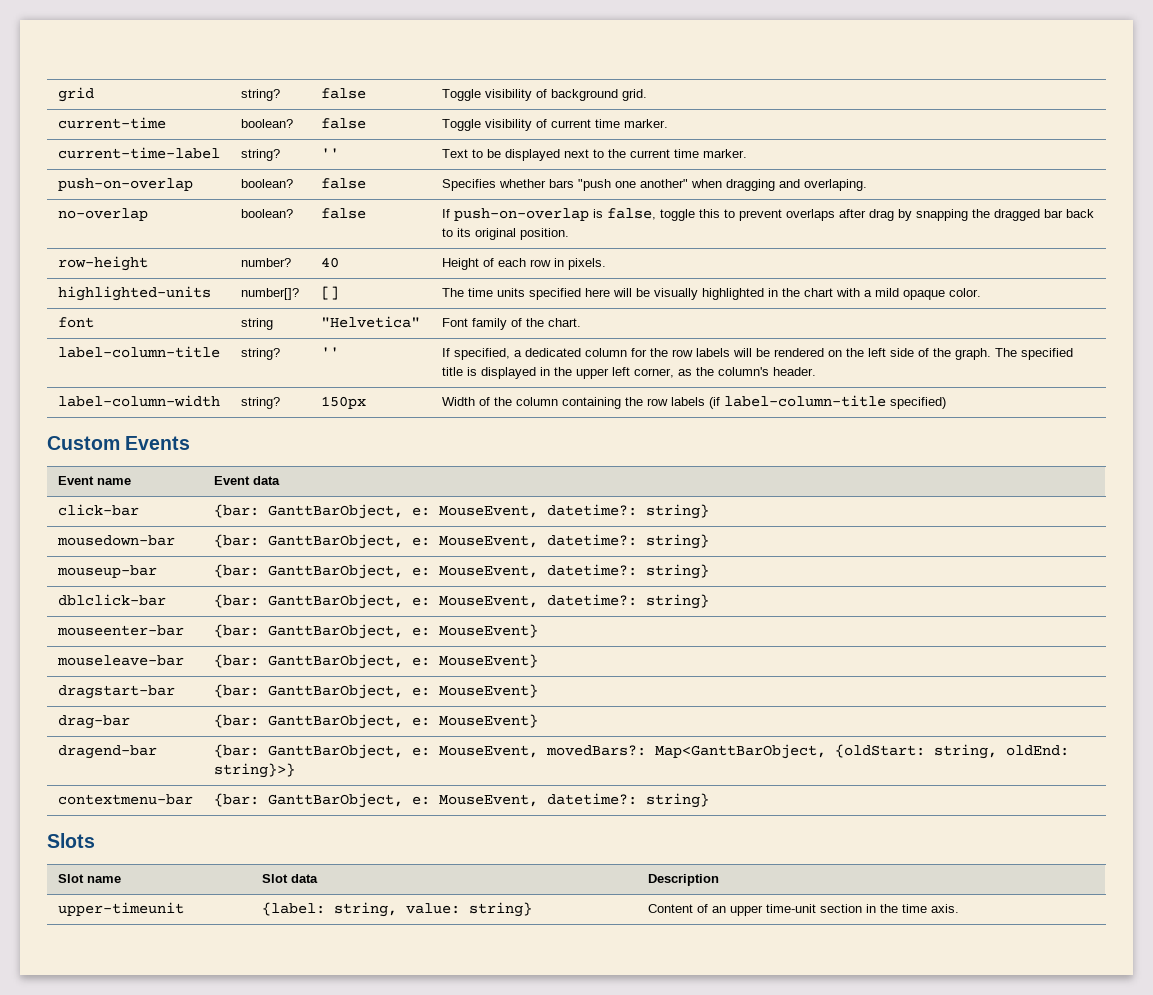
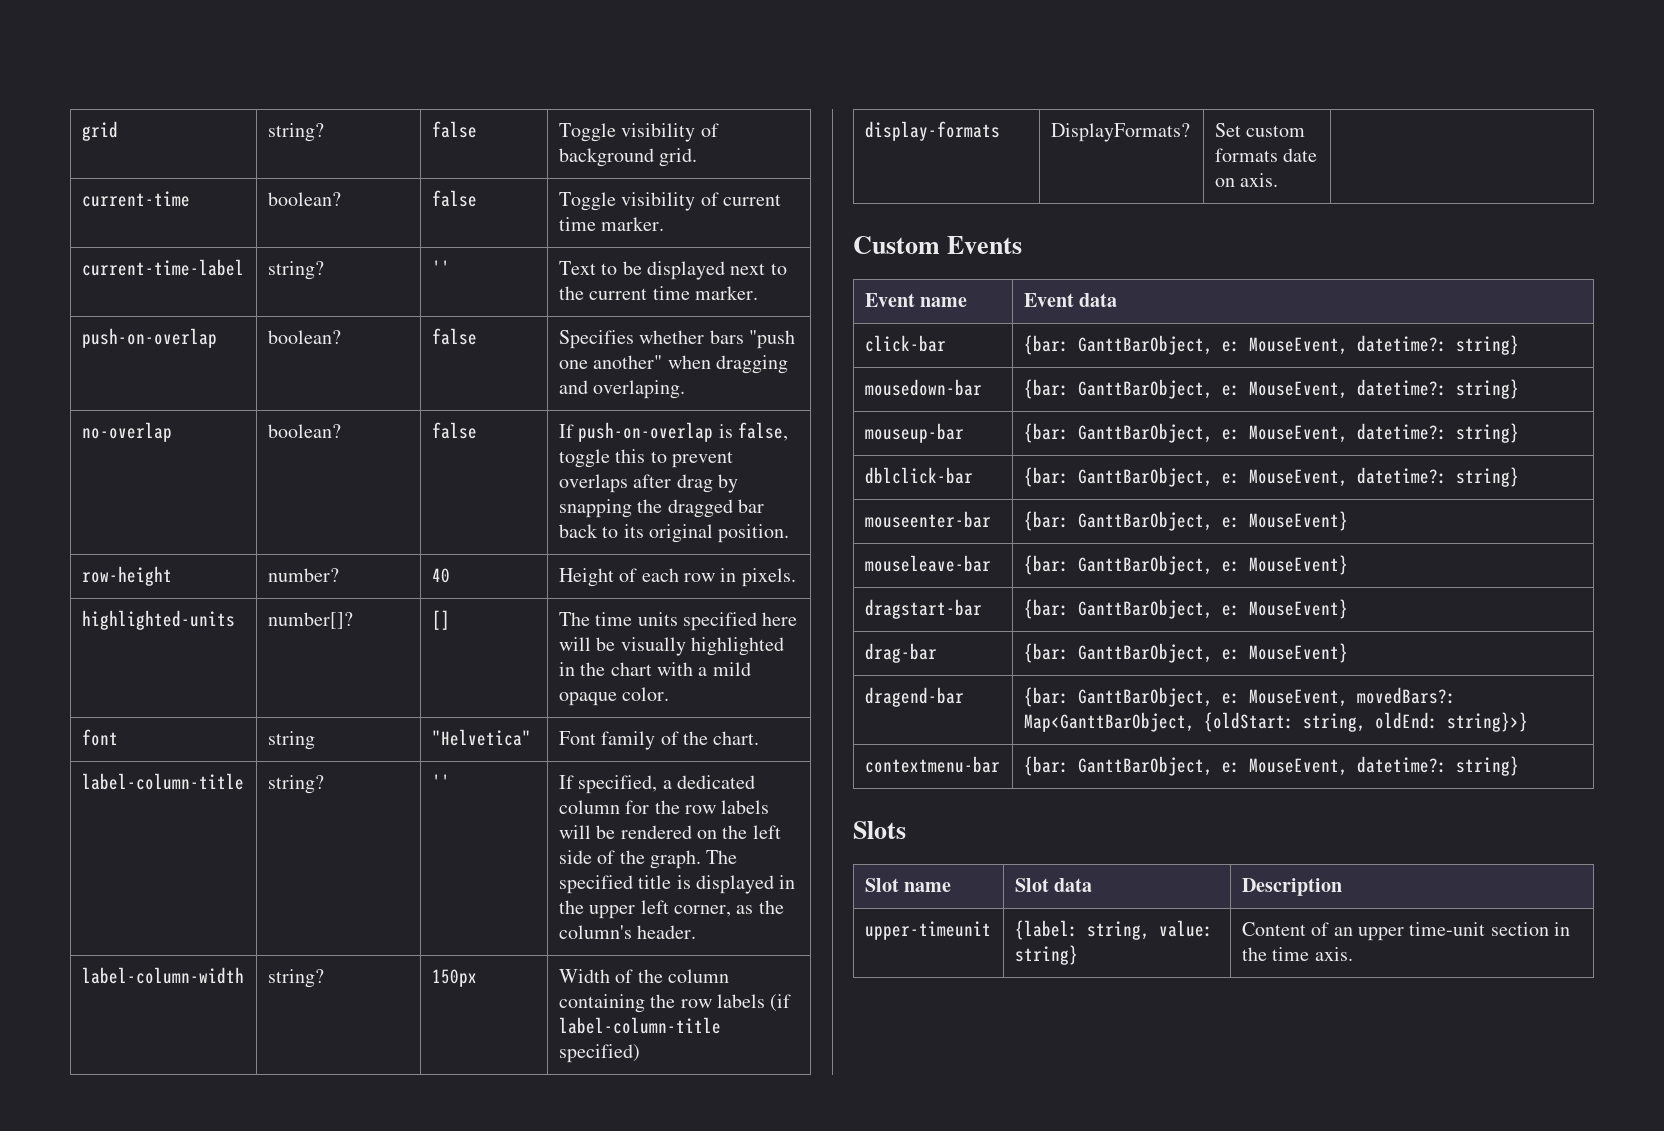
(946, 403) none -> [864,121,1000,141] [1050,123,1190,142] [1214,123,1306,137] [1214,148,1318,162] [1214,173,1279,187] // display-formats | DisplayFormats? | Set custom formats date on axis. |

